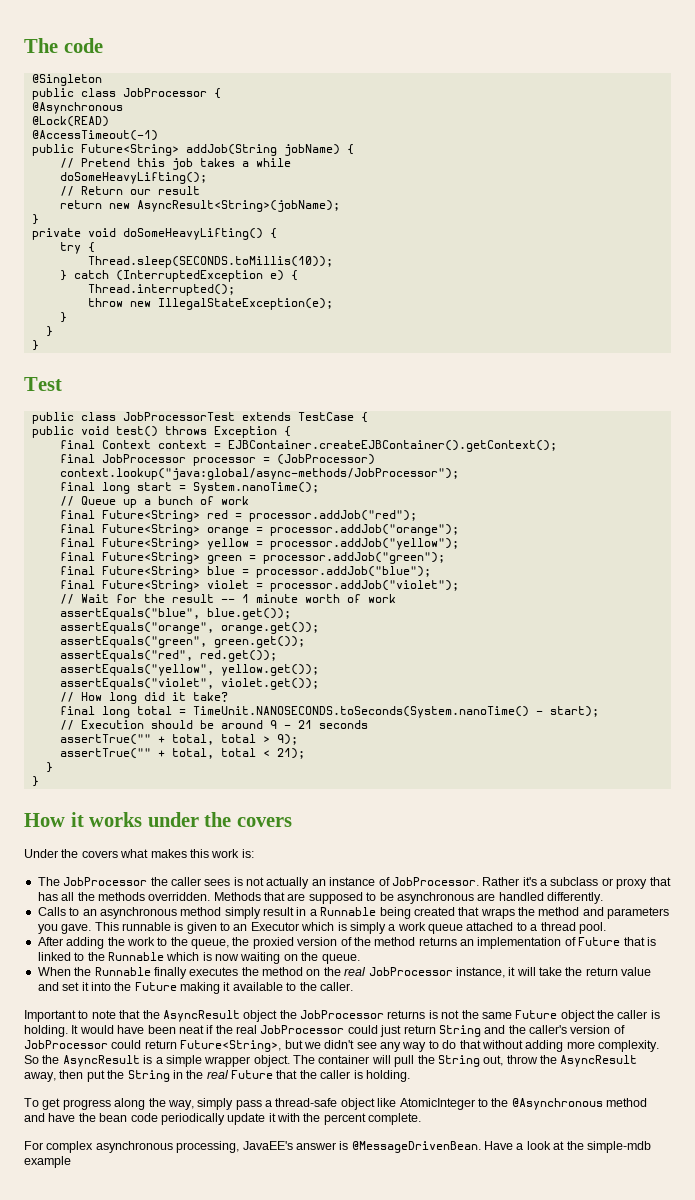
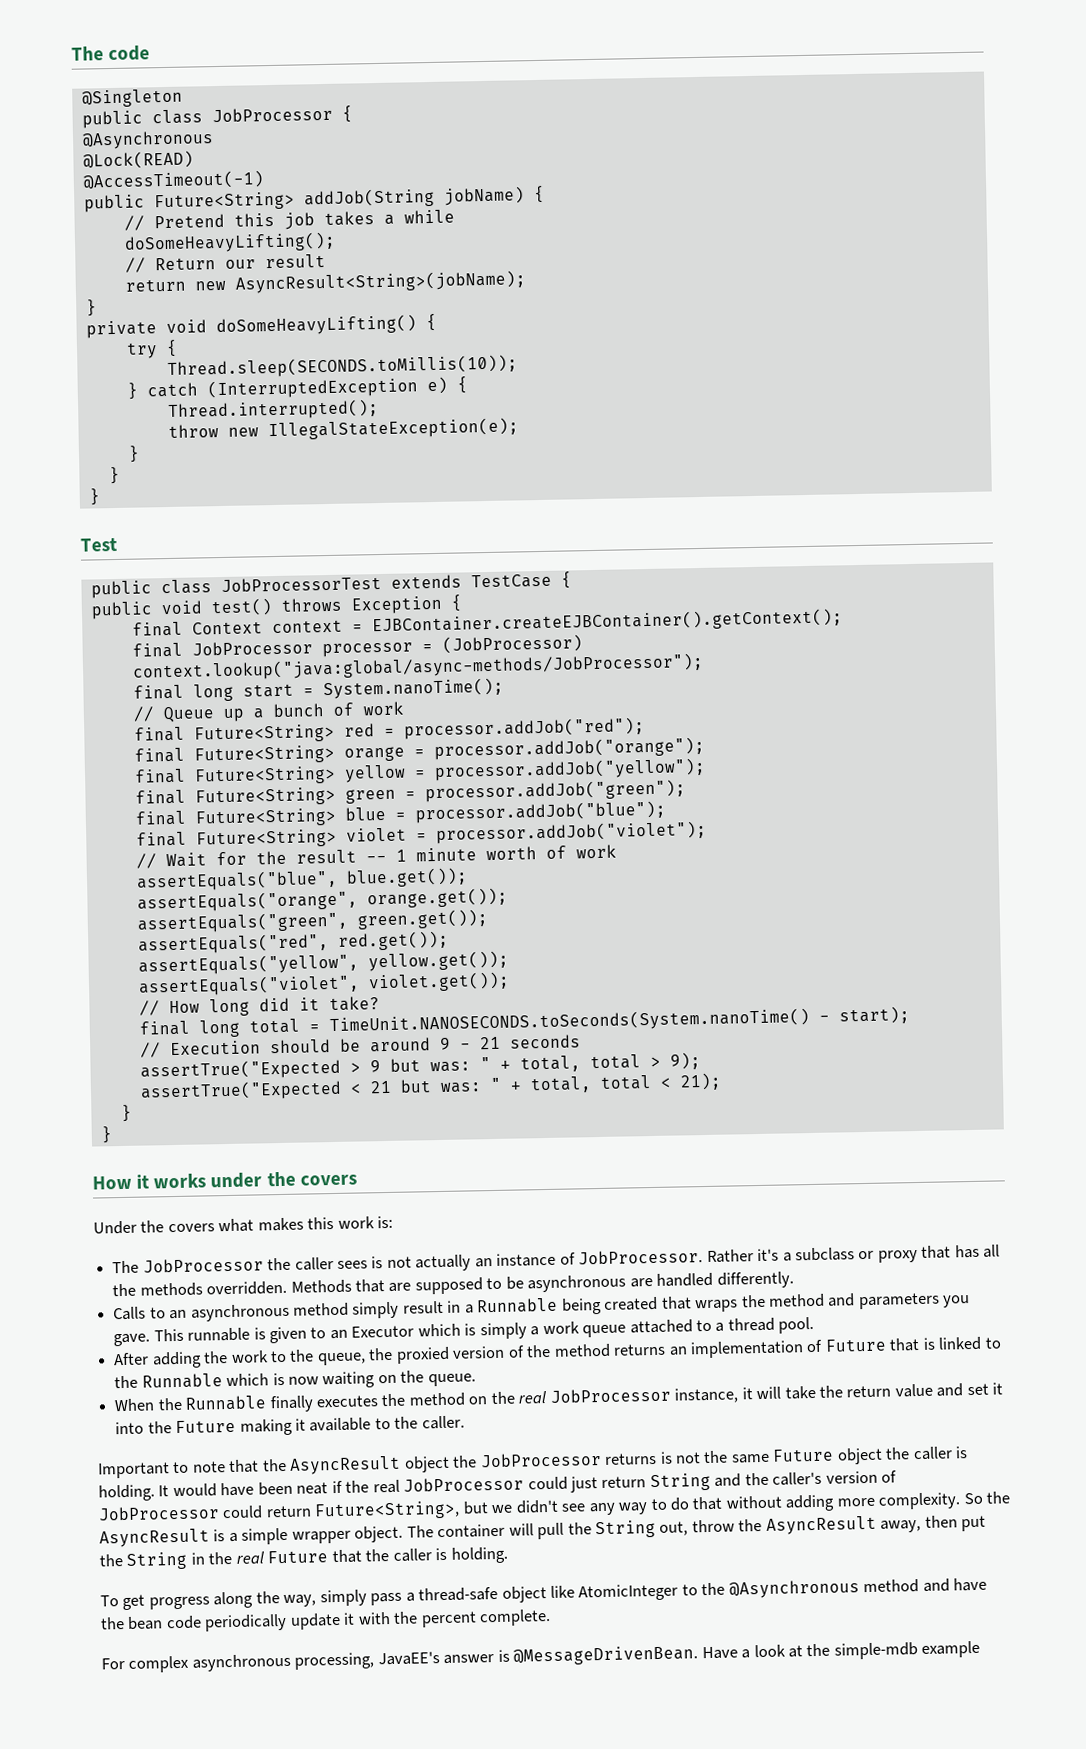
[59,734,151,745] assertTrue("" -> [139,1057,491,1081] assertTrue("Expected > 9 but was: "
[59,748,151,759] assertTrue("" -> [139,1077,502,1102] assertTrue("Expected < 21 but was: "

